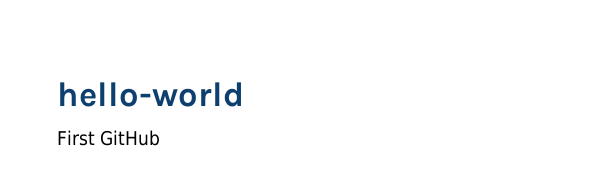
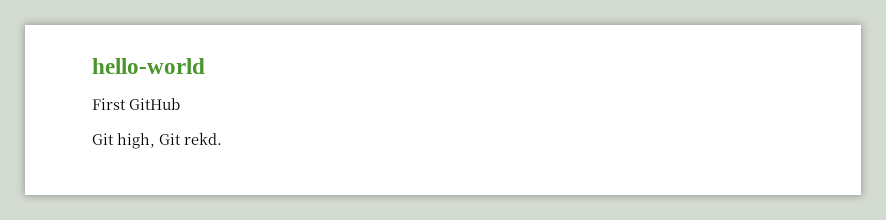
(161, 138) none -> [92,132,222,149] // Git high, Git rekd.

